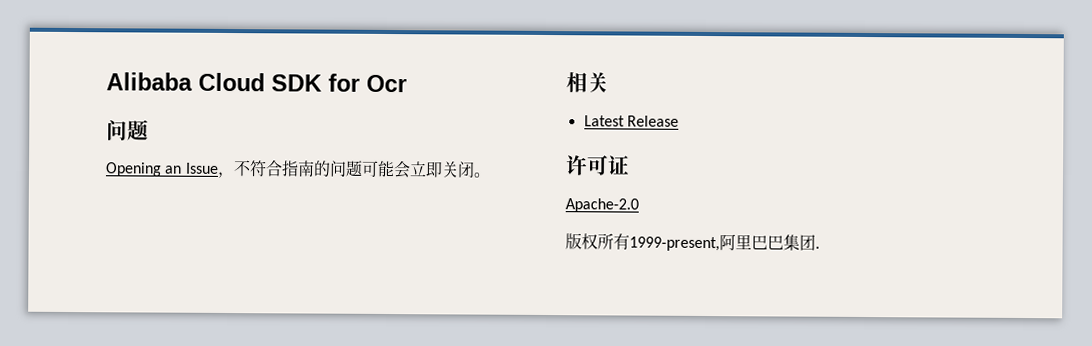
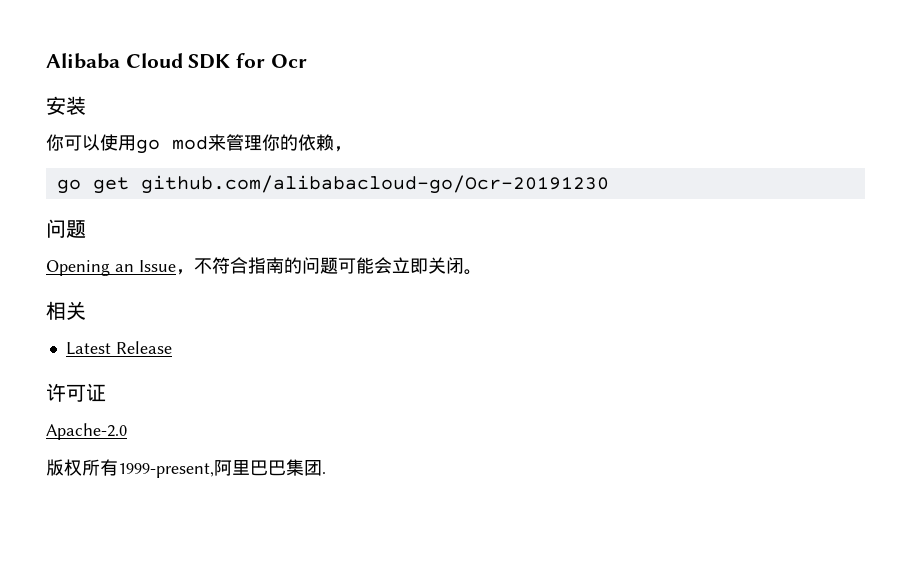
(407, 83) none -> [46,96,86,115] [46,134,352,154] [56,175,609,194] // 安装 // 你可以使用go mod来管理你的依赖， // go get github.com/alibabacloud-go/Ocr-20191230

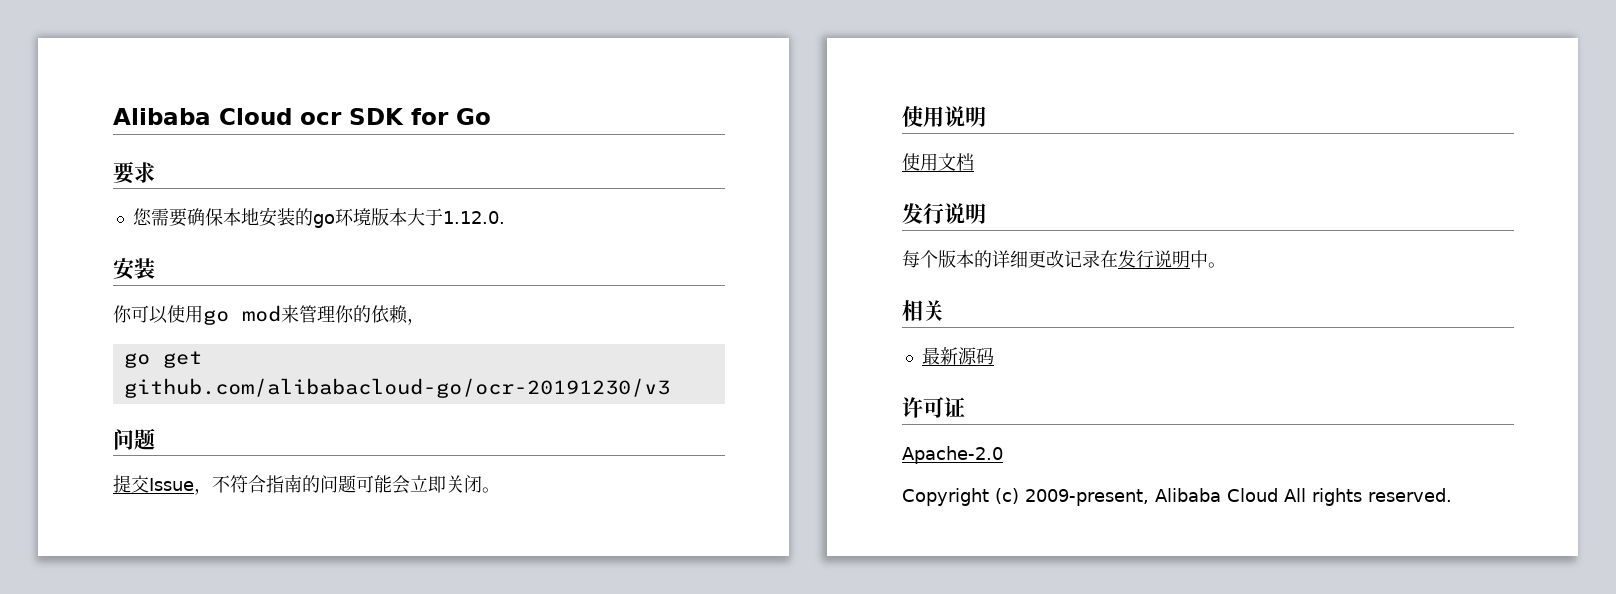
[46,53,183,69] Alibaba Cloud -> [113,108,342,125] Alibaba Cloud ocr
[270,54,307,68] Ocr -> [456,108,491,125] [113,161,155,184] [132,207,505,228] Go // 要求 // 您需要确保本地安装的go环境版本大于1.12.0.
[140,175,609,194] github.com/alibabacloud-go/Ocr-20191230 -> [123,378,670,398] github.com/alibabacloud-go/ocr-20191230/v3
[46,260,134,276] Opening an -> [113,475,149,493] 提交
(482, 272) none -> [902,106,986,127] [902,153,974,171] [902,203,986,224] [902,250,1226,268] // 使用说明 // 使用文档 // 发行说明 // 每个版本的详细更改记录在发行说明中。
[65,341,172,355] Latest Release -> [921,347,994,365] 最新源码
[46,459,326,478] 版权所有1999-present,阿里巴巴集团. -> [902,488,1452,506] Copyright (c) 2009-present, Alibaba Cloud All rights reserved.

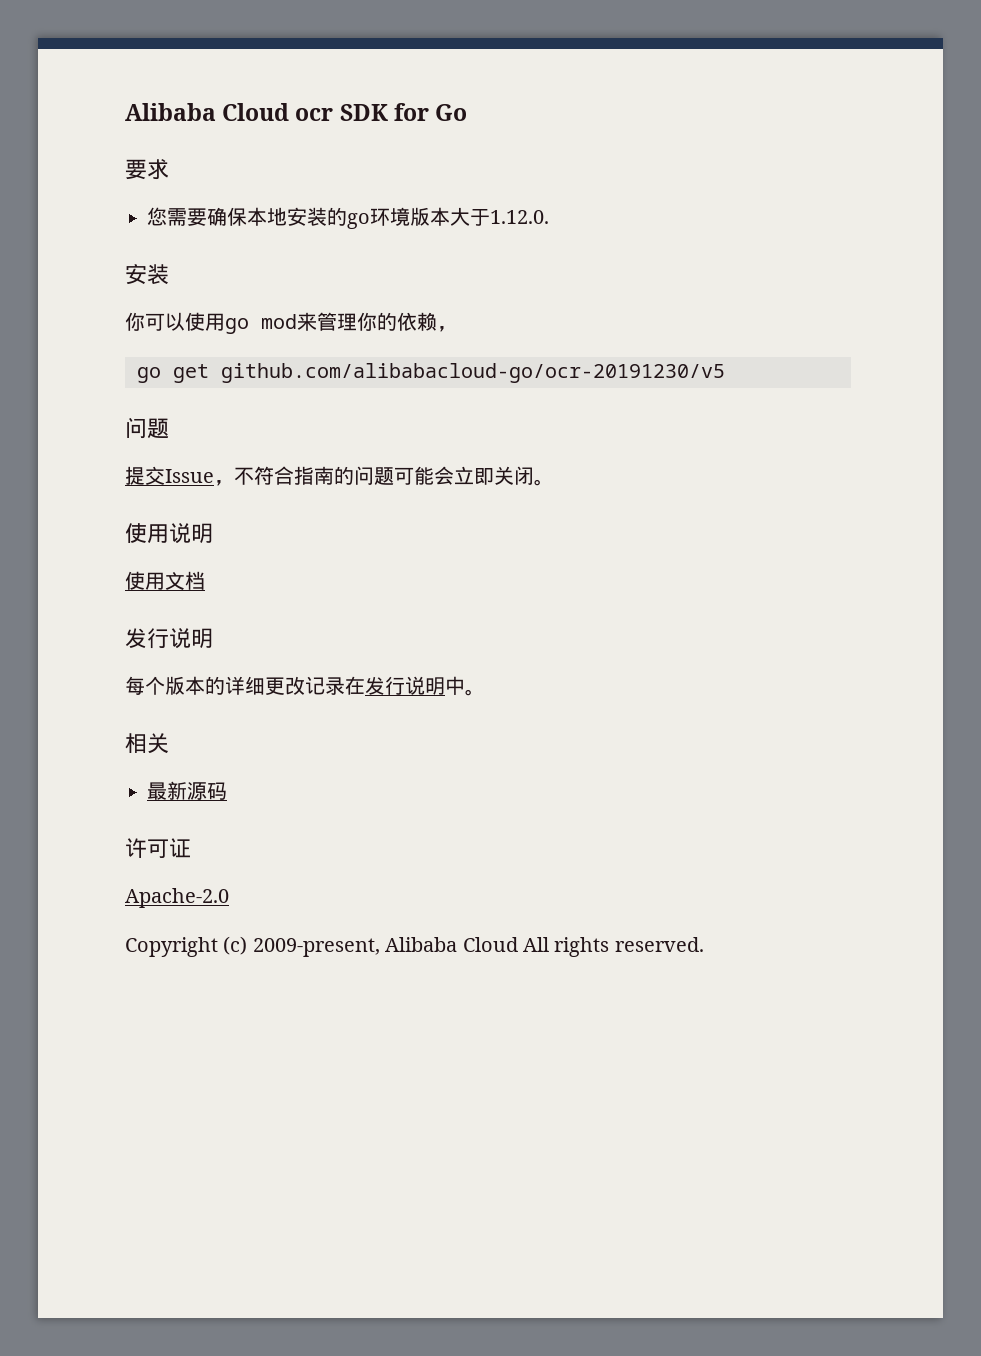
[123,378,670,398] github.com/alibabacloud-go/ocr-20191230/v3 -> [221,363,725,383] github.com/alibabacloud-go/ocr-20191230/v5

